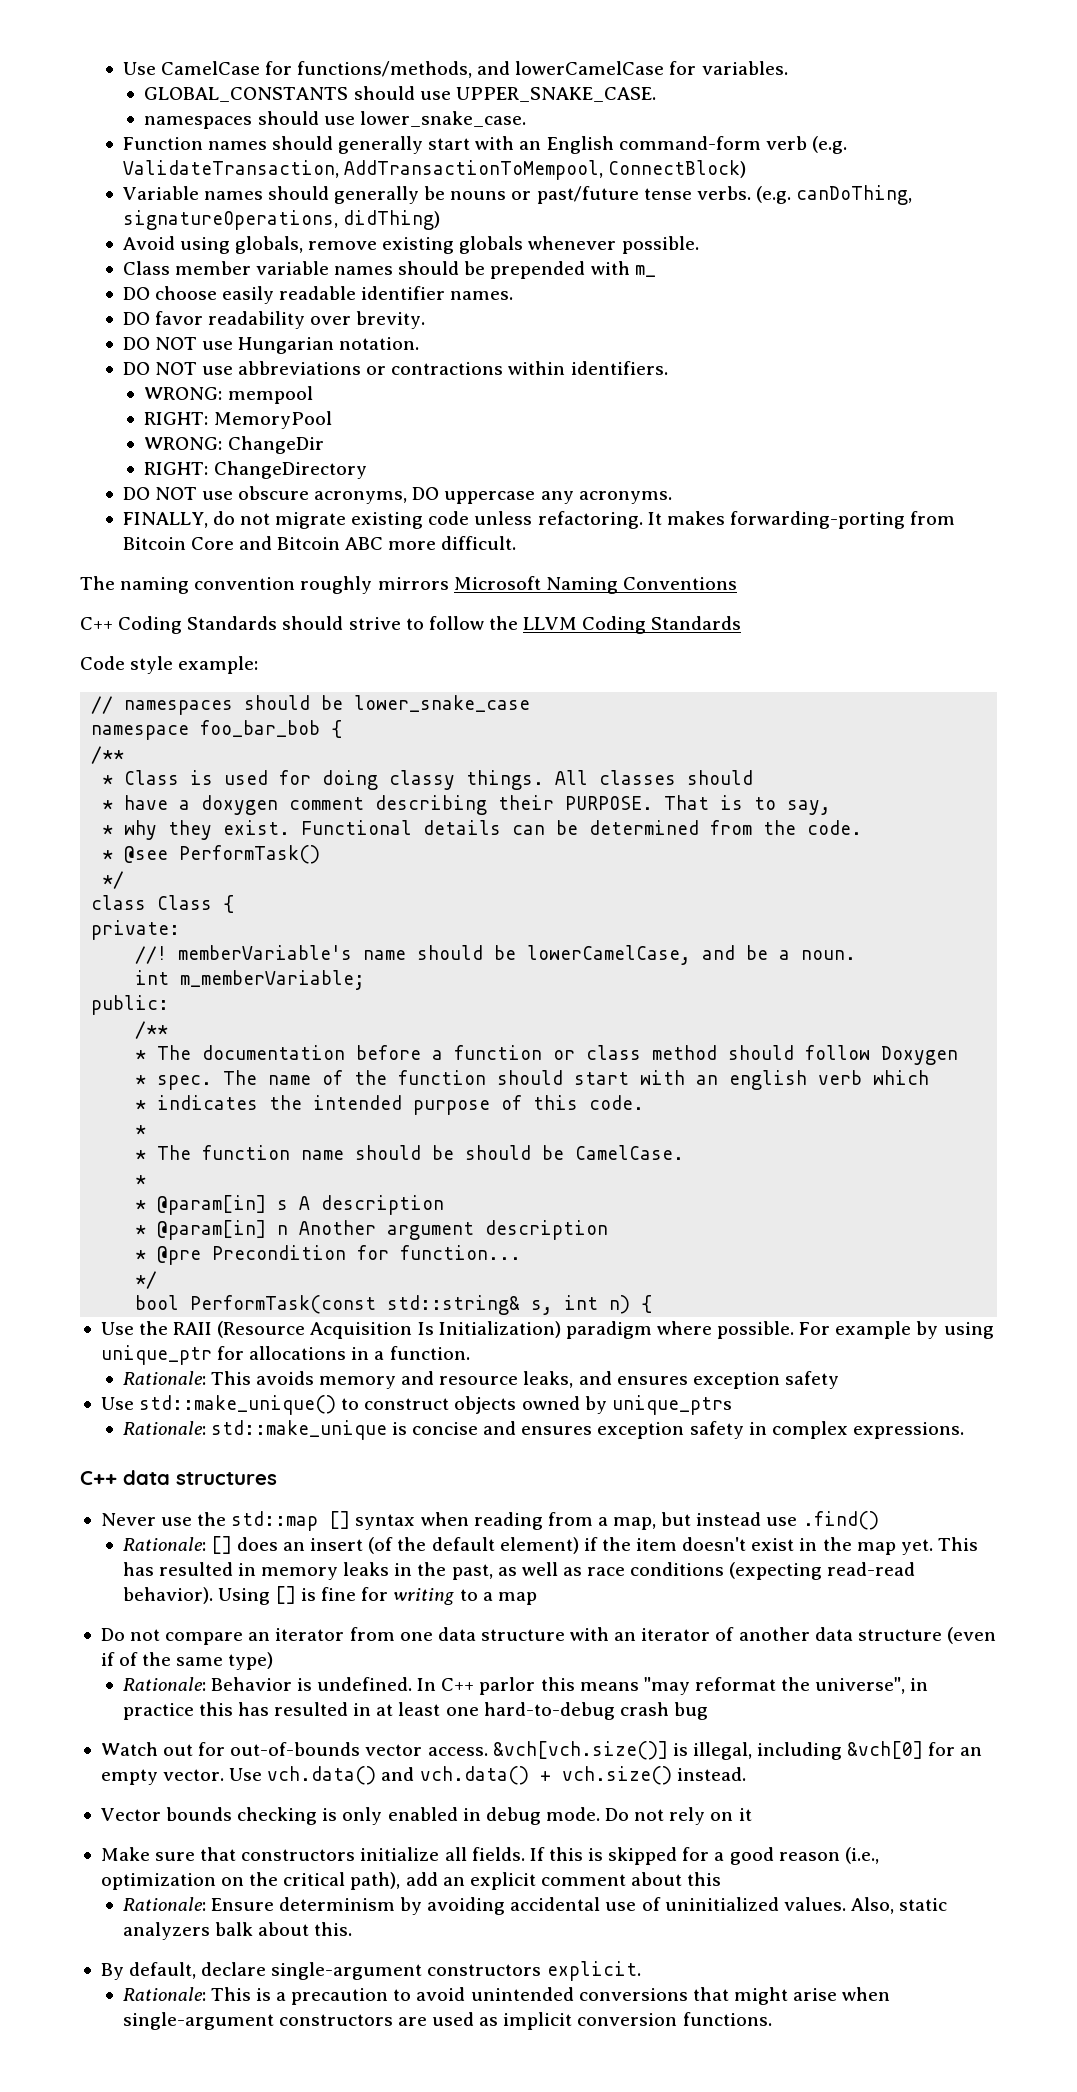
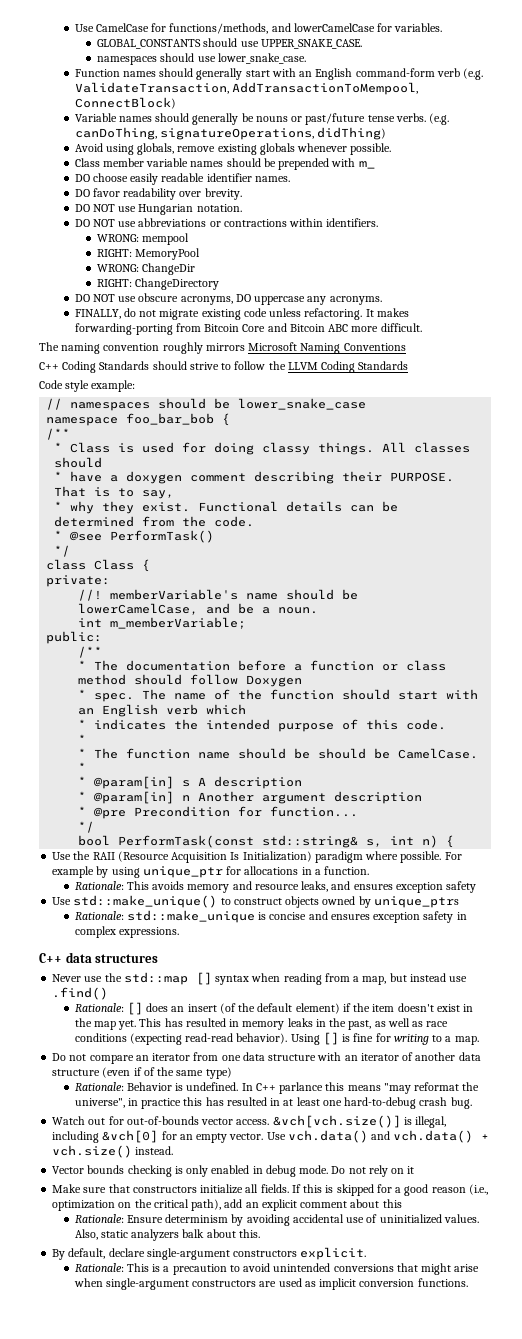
[729,1070,808,1090] english -> [102,704,159,717] English
[497,1592,537,1605] map -> [454,1036,479,1045] map.
[479,1677,536,1695] parlor -> [279,1082,324,1094] parlance
[673,1702,708,1720] bug -> [450,1097,472,1109] bug.

